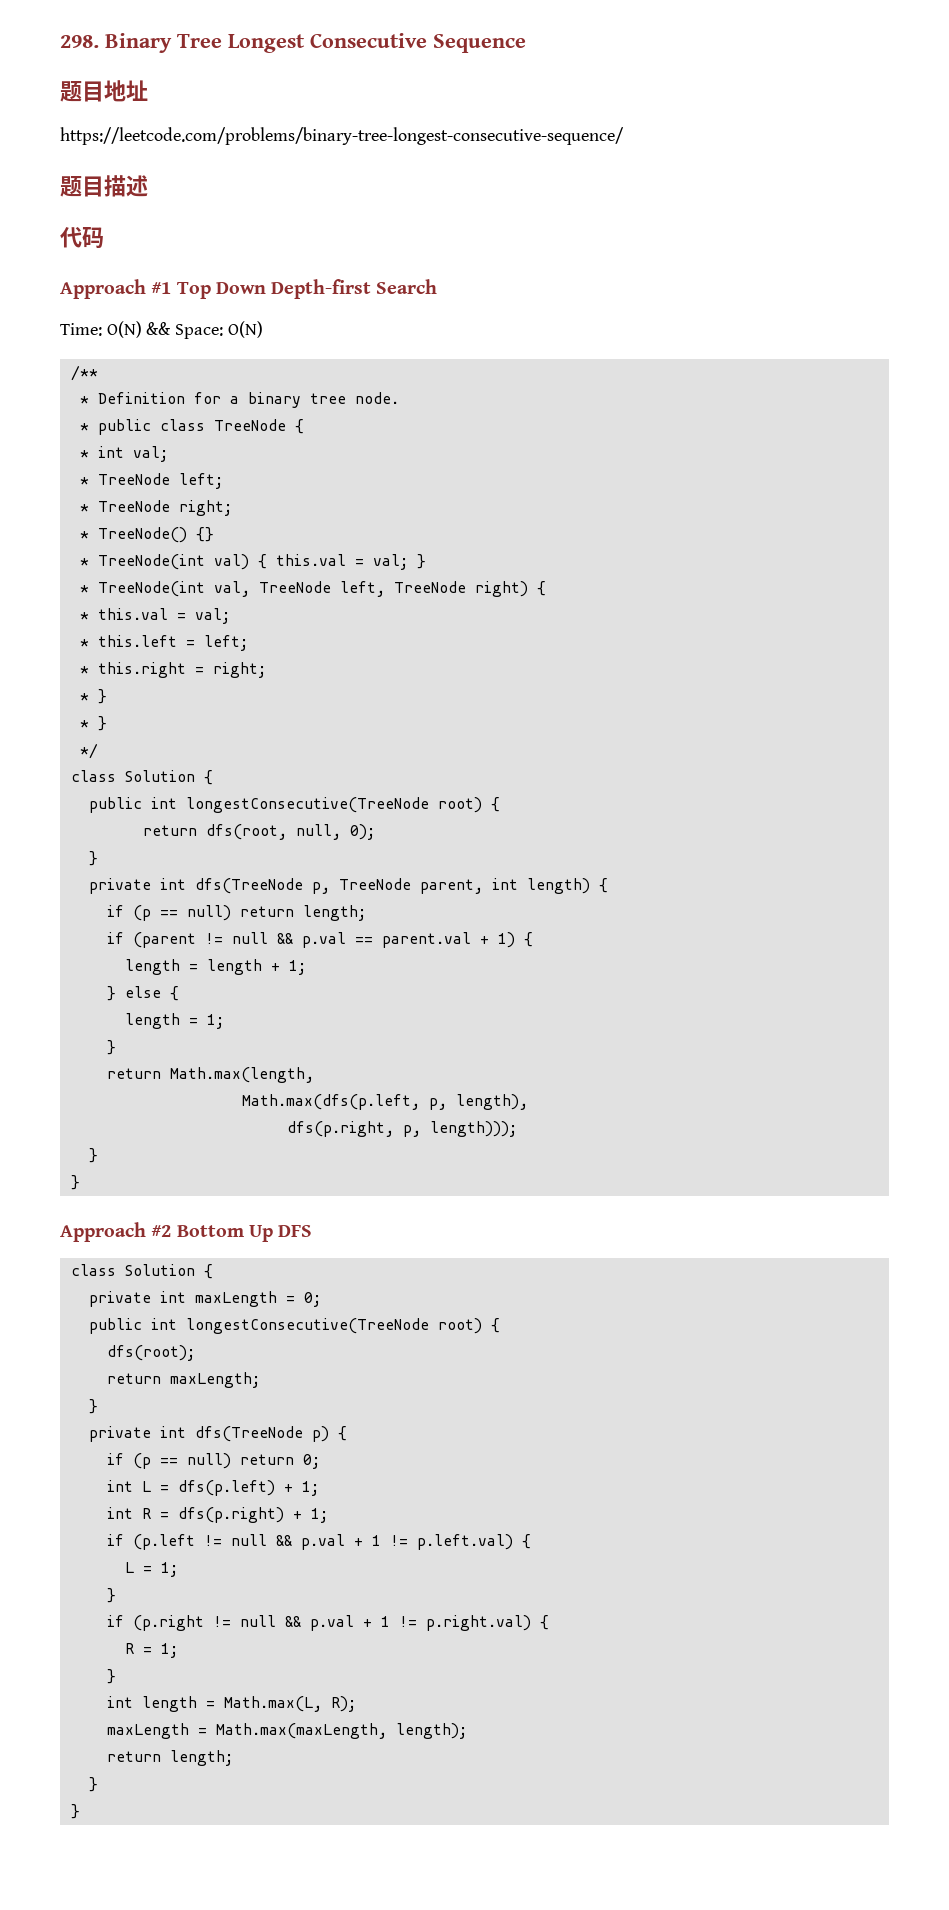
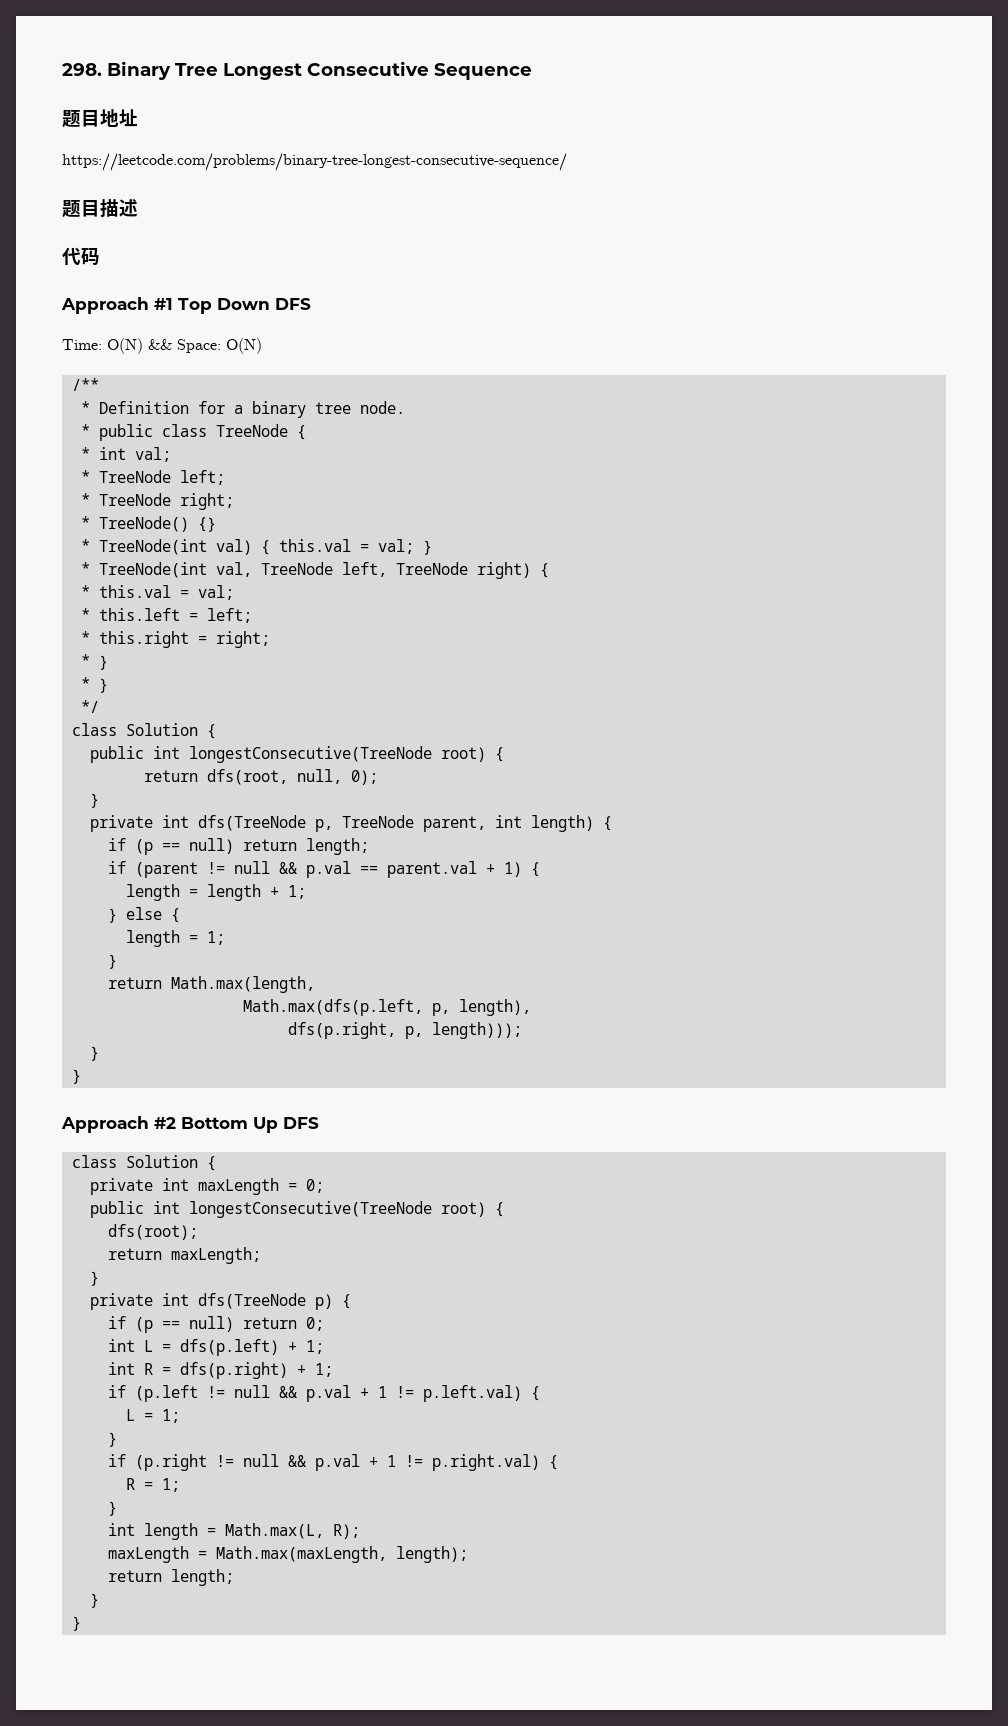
[271,279,438,299] Depth-first Search -> [275,298,311,310] DFS

